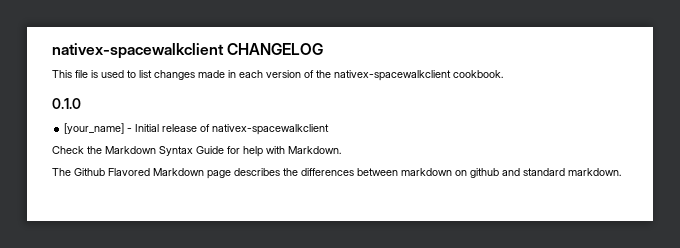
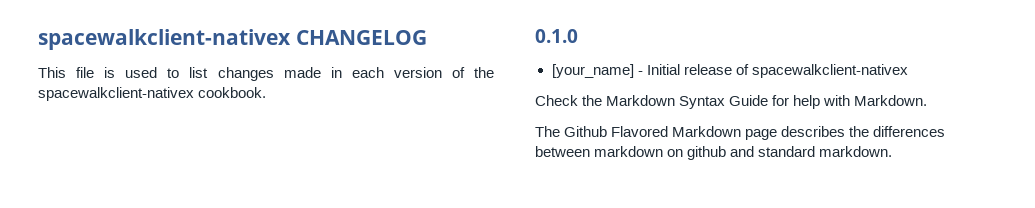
[52,43,224,59] nativex-spacewalkclient -> [38,29,291,50] spacewalkclient-nativex
[334,70,451,81] nativex-spacewalkclient -> [38,87,194,101] spacewalkclient-nativex
[212,124,330,135] nativex-spacewalkclient -> [751,64,908,78] spacewalkclient-nativex

